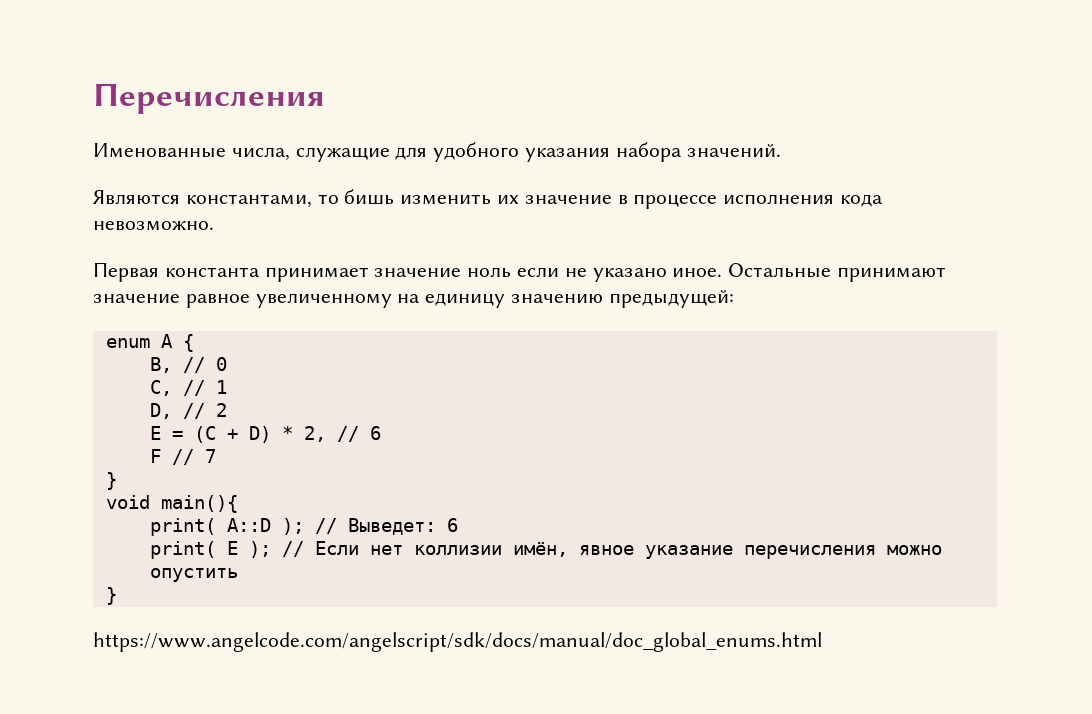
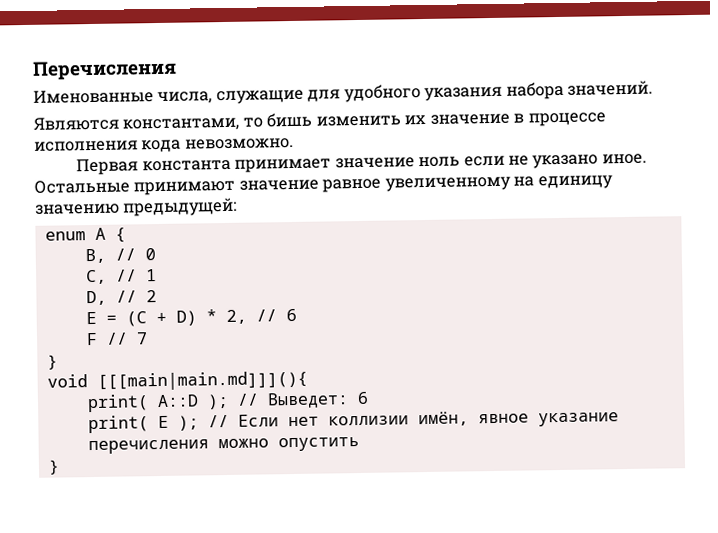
[160,495,238,513] main(){ -> [96,370,308,391] [[[main|main.md]]](){
[93,632,822,652] // https://www.angelcode.com/angelscript/sdk/docs/manual/doc_global_enums.html -> (60, 467) none

